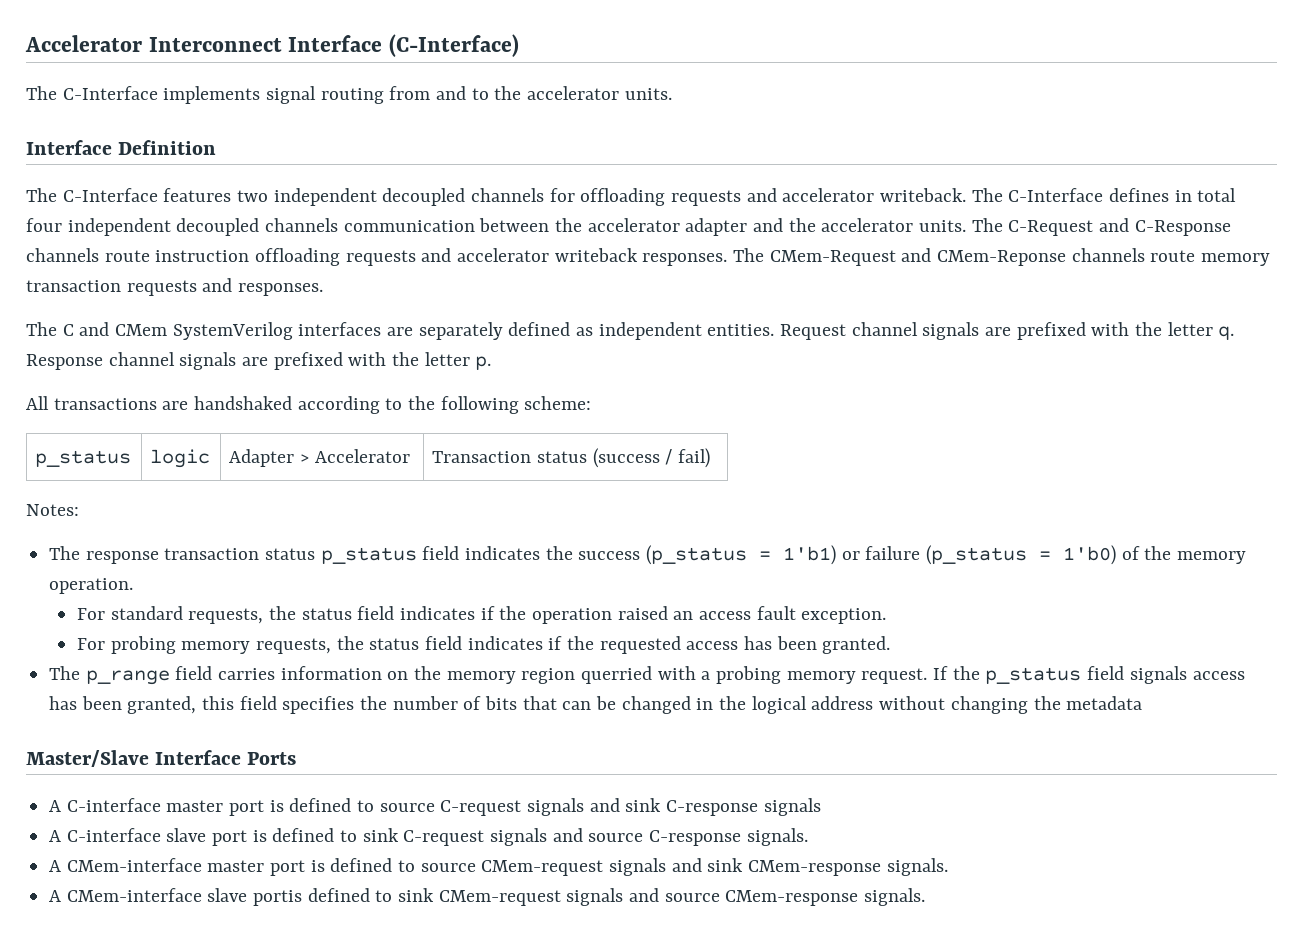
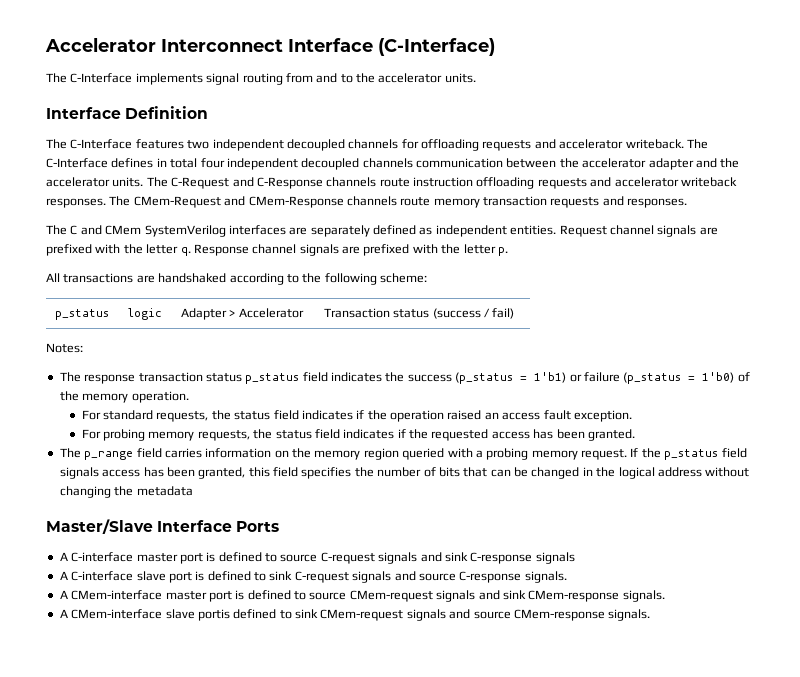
[937,250,1067,266] CMem-Reponse -> [248,196,344,208] CMem-Response
[581,666,653,684] querried -> [402,448,445,460] queried

